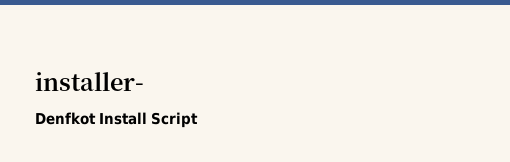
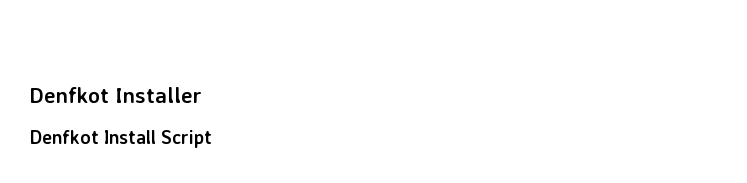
[35,72,144,91] installer- -> [30,87,202,103] Denfkot Installer

